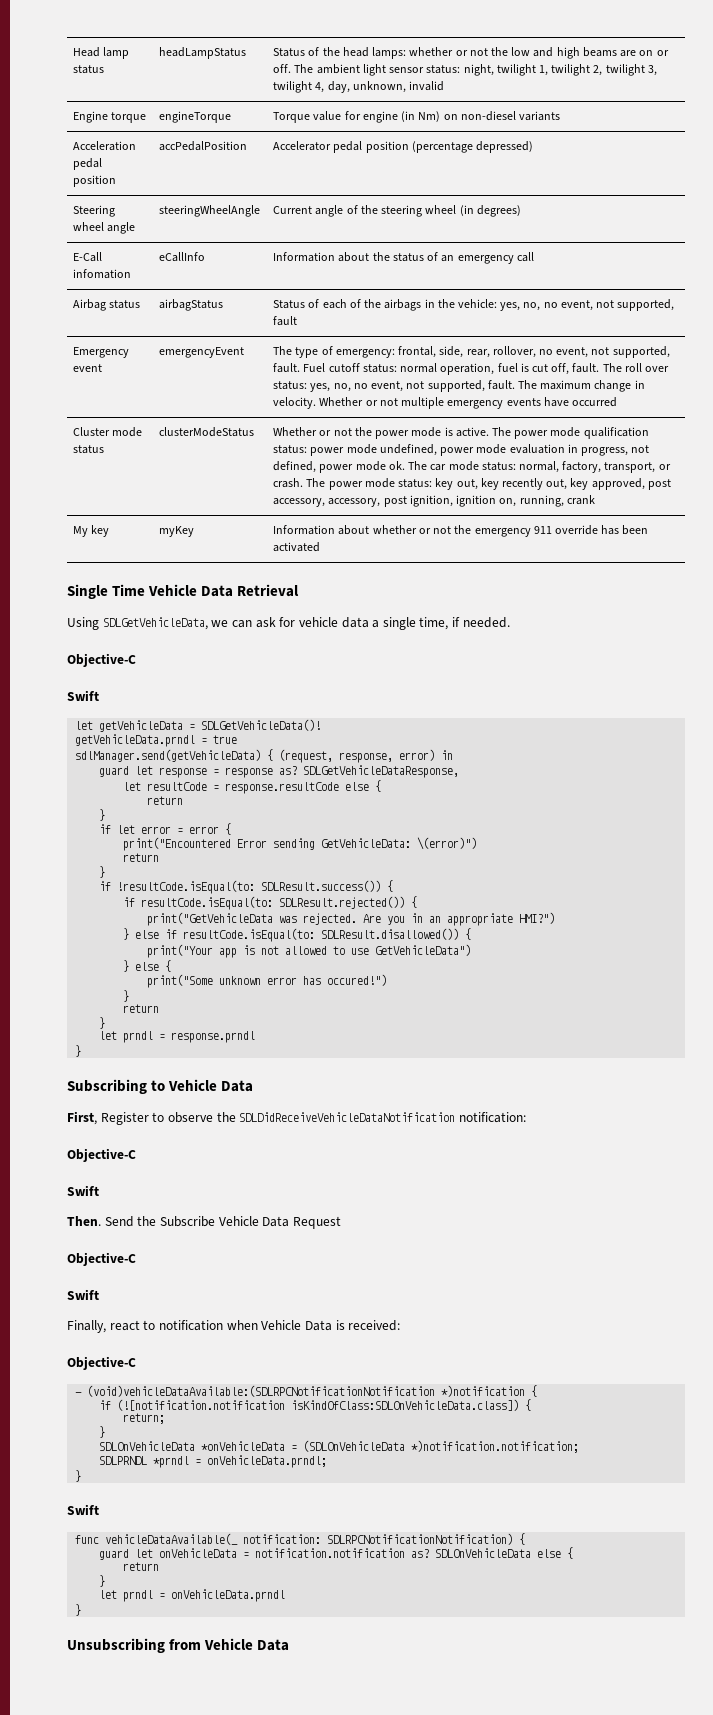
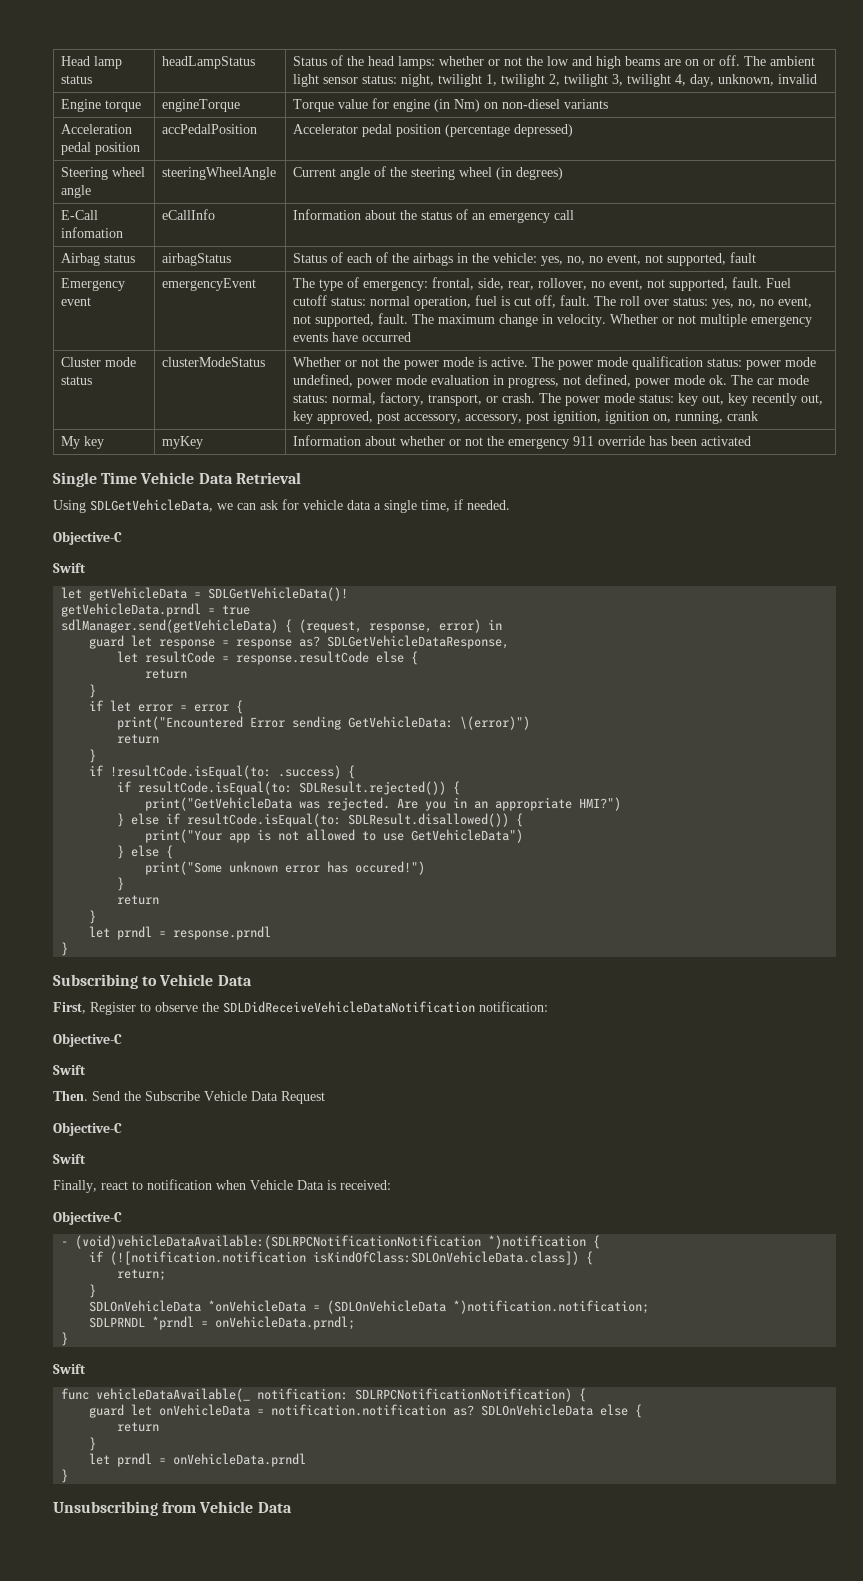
[261,880,382,892] SDLResult.success()) -> [278,765,342,779] .success)

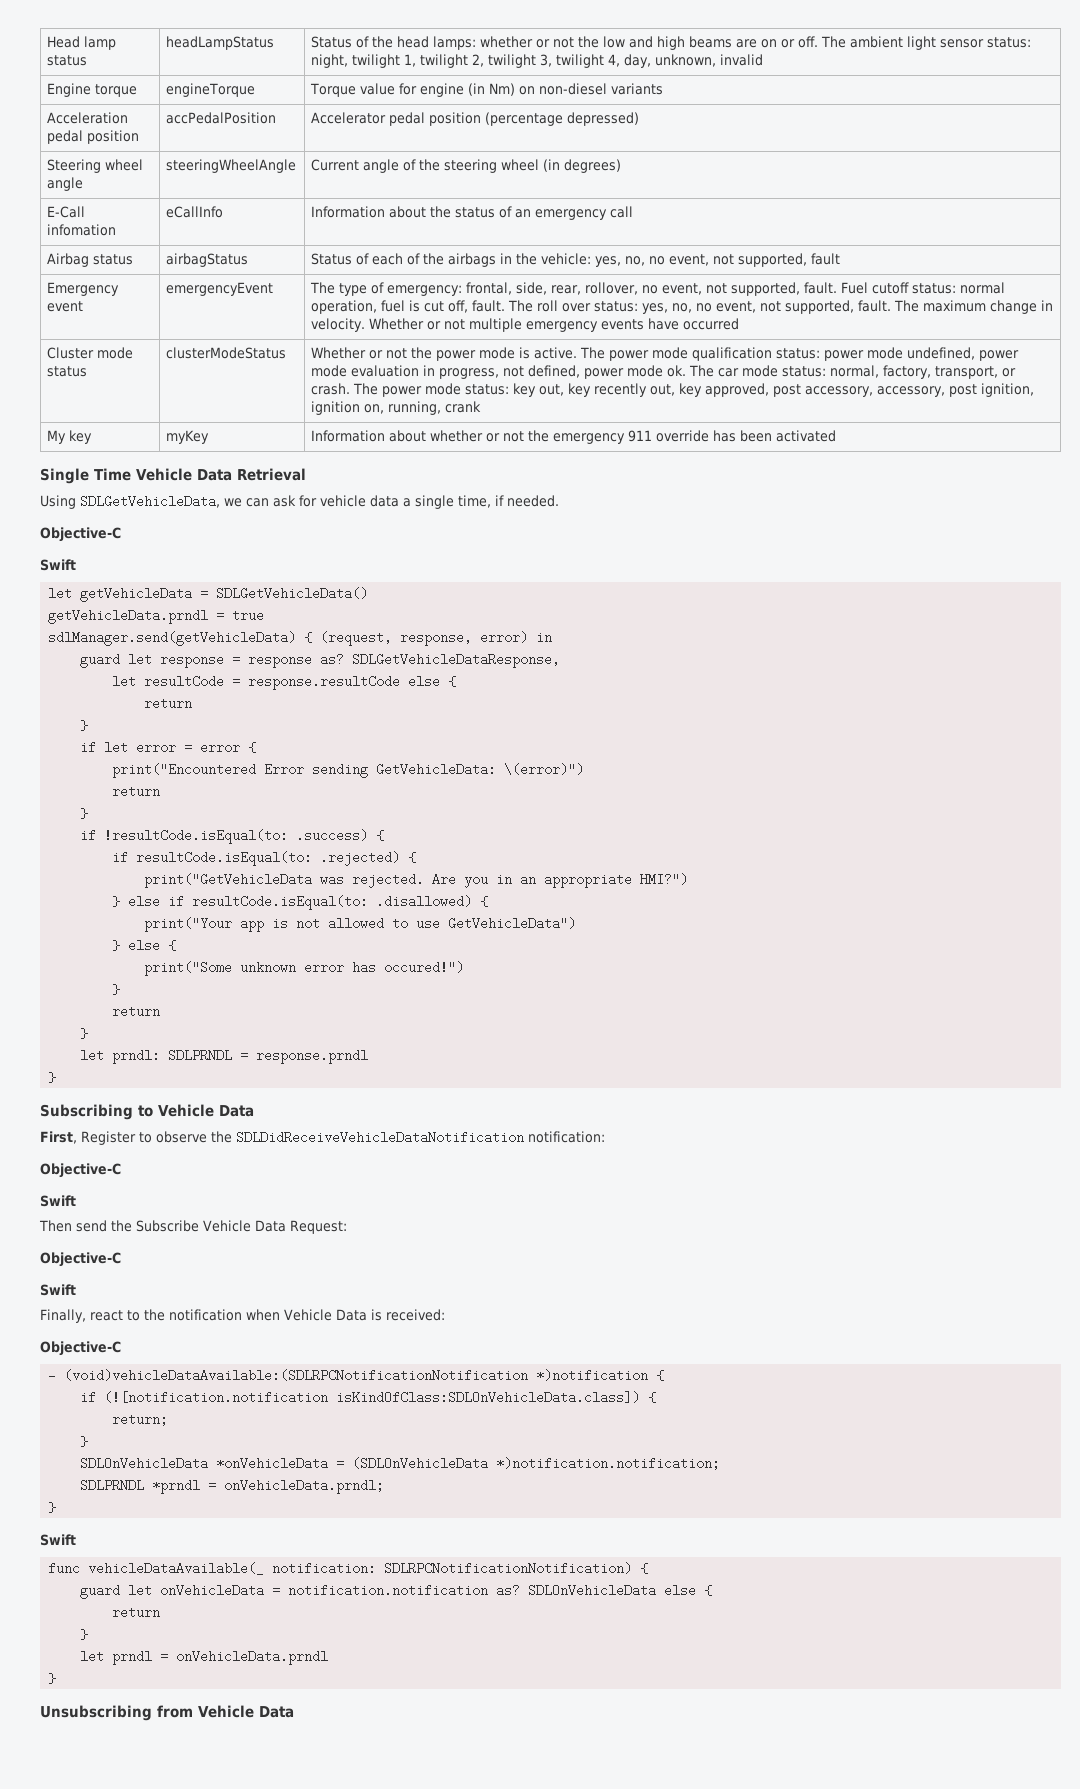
[208,587,349,601] SDLGetVehicleData()! -> [216,587,369,600] SDLGetVehicleData()
[299,781,447,795] SDLResult.rejected()) -> [320,851,401,866] .rejected)
[348,813,510,827] SDLResult.disallowed()) -> [376,895,473,908] .disallowed)
[117,926,153,940] prndl -> [112,1049,233,1064] prndl: SDLPRNDL
[53,1091,120,1101] Then. Send -> [39,1220,107,1232] Then send
[281,1091,325,1104] Request -> [289,1220,347,1234] Request:
(143, 1185) none -> [143,1309,165,1321] the

